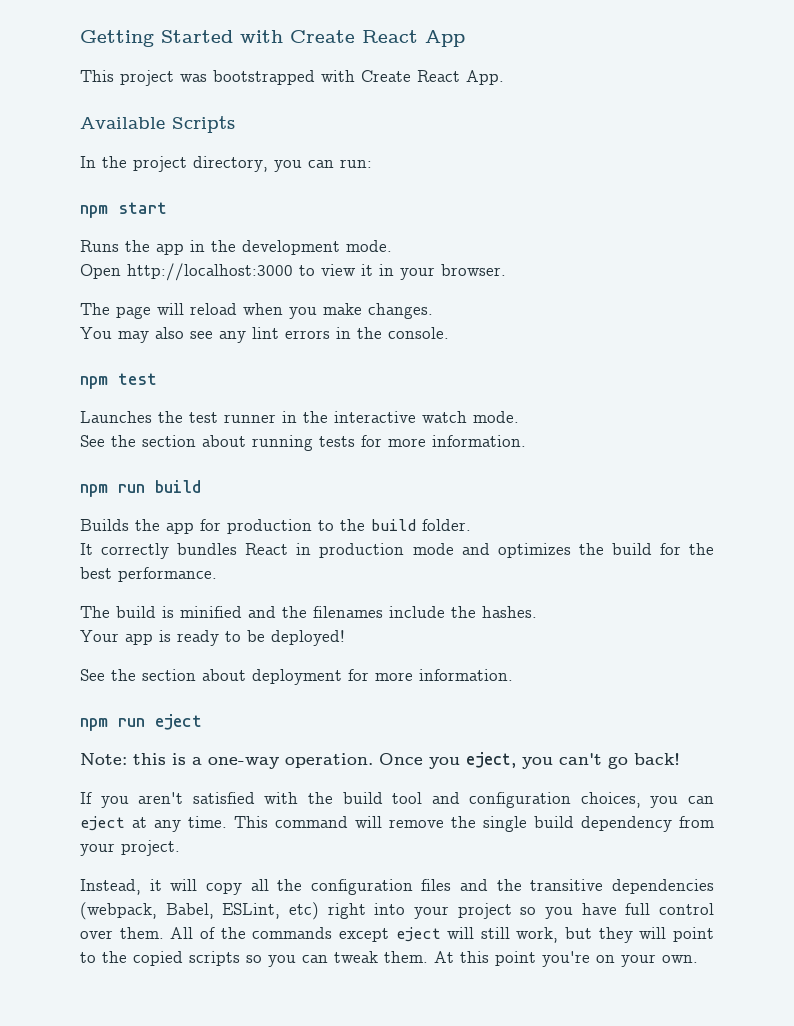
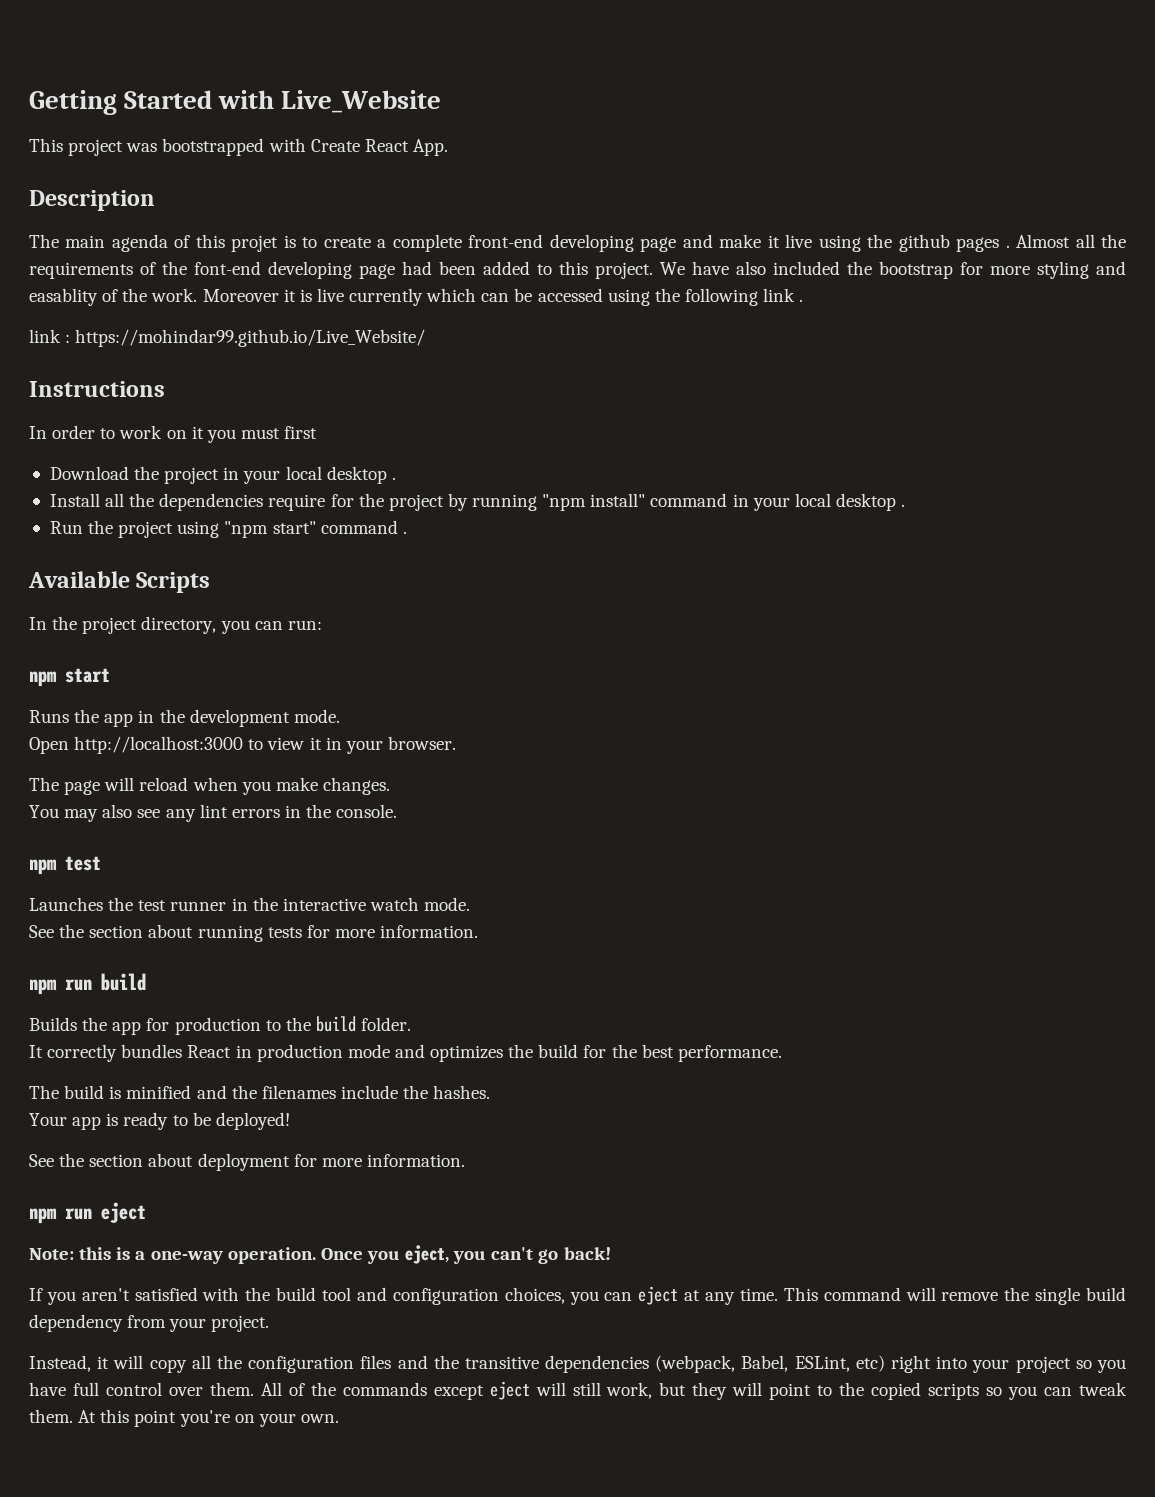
[290,30,465,47] Create React App -> [281,90,442,113] Live_Website
(504, 77) none -> [29,190,155,211] [29,234,1127,252] [29,261,1126,279] [29,288,804,306] [29,329,426,347] [29,381,165,397] [29,425,318,443] [49,466,396,484] [49,493,906,511] [49,520,407,538] // Description // The main agenda of this projet is to create a complete front-end developing page and make it live using the github pages . Almost all the requirements of the font-end developing page had been added to this project. We have also included the bootstrap for more styling and easablity of the work. Moreover it is live currently which can be accessed using the following link . // link : https://mohindar99.github.io/Live_Website/ // Instructions // In order to work on it you must first // Download the project in your local desktop . // Install all the dependencies require for the project by running "npm install" command in your local desktop . // Run the project using "npm start" command .

